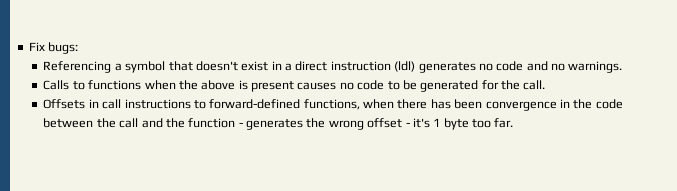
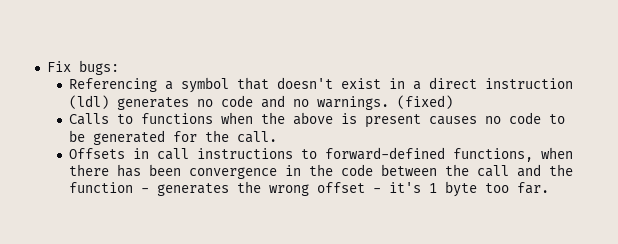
(623, 67) none -> [396,95,453,109] (fixed)

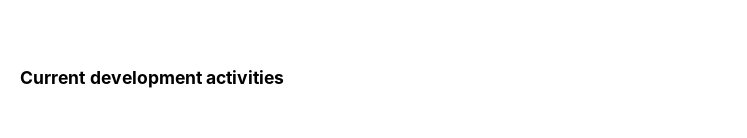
[46,60,119,75] [68,77,573,93] [68,95,453,110] [68,112,565,128] [68,130,277,145] [68,147,573,162] [68,164,573,179] [68,181,549,197] Fix bugs: // Referencing a symbol that doesn't exist in a direct instruction (ldl) generates no code and no warnings. (fixed) // Calls to functions when the above is present causes no code to be generated for the call. // Offsets in call instructions to forward-defined functions, when there has been convergence in the code between the call and the function - generates the wrong offset - it's 1 byte too far. -> [20,70,285,88] Current development activities

